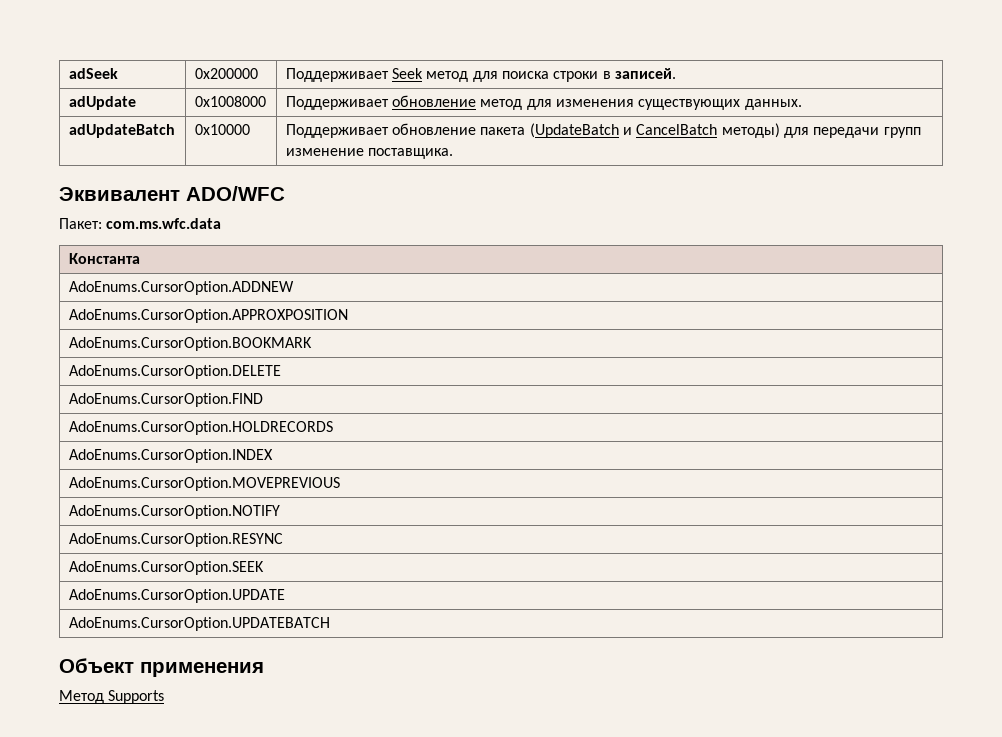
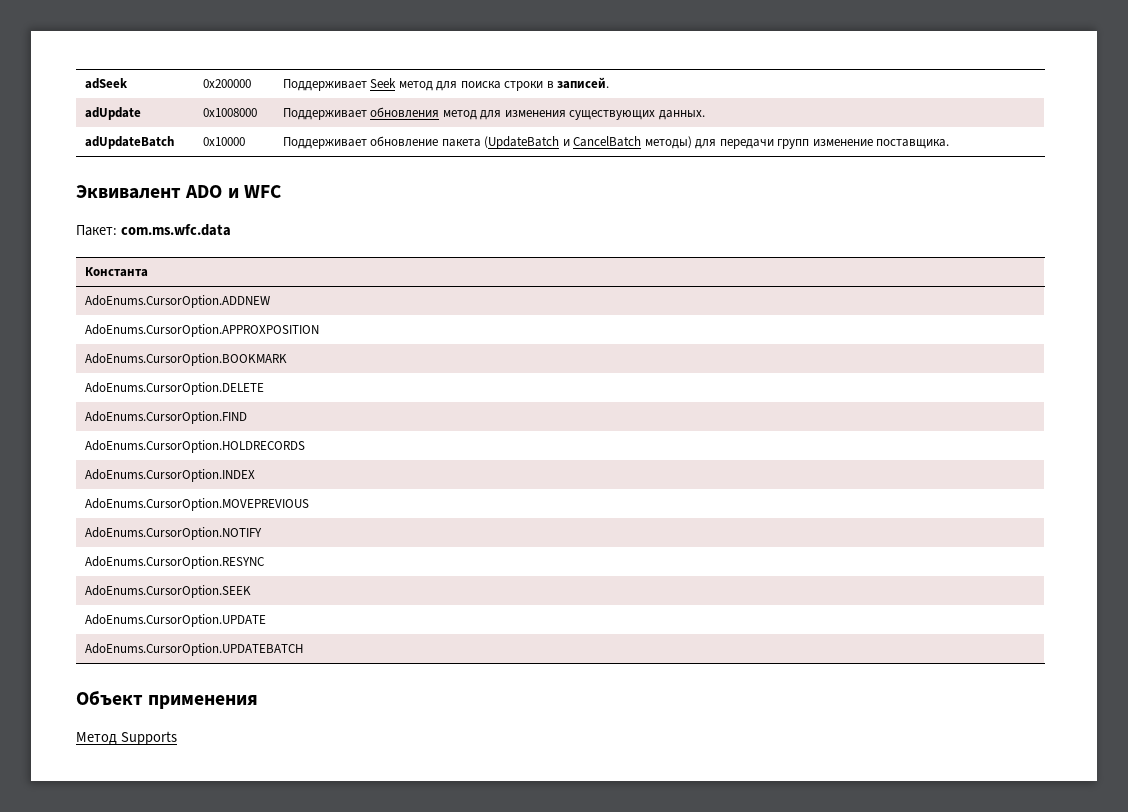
[392,95,477,107] обновление -> [370,107,440,118] обновления
[186,186,285,201] ADO/WFC -> [185,185,281,198] ADO и WFC

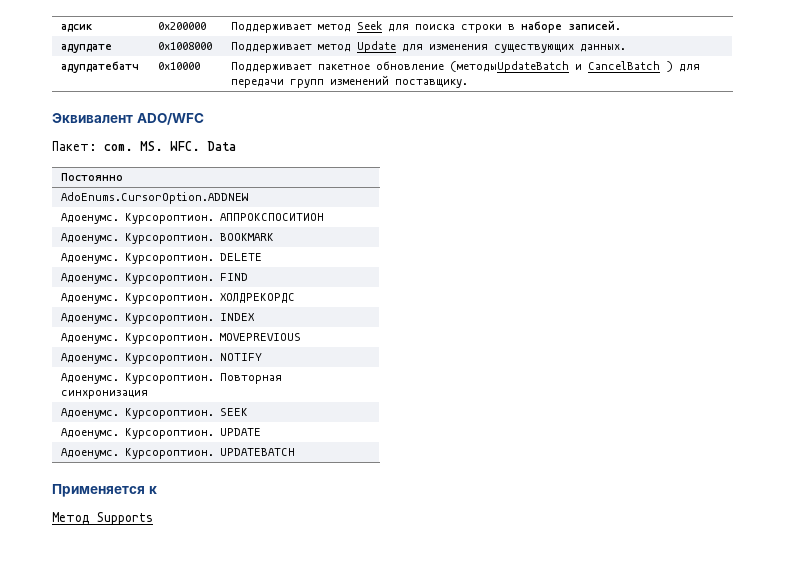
[84,78,128,89] adSeek -> [61,24,93,32] адсик
[370,78,433,91] Seek метод -> [318,21,383,32] метод Seek
(554, 84) none -> [521,21,563,33] наборе
[84,107,141,120] adUpdate -> [61,44,113,53] адупдате
[370,107,477,120] обновления метод -> [318,41,397,53] метод Update
[84,136,174,149] adUpdateBatch -> [61,61,140,73] адупдатебатч
[370,136,560,149] обновление пакета (UpdateBatch -> [318,61,570,73] пакетное обновление (методыUpdateBatch
[644,136,692,149] методы) -> [666,61,674,72] )
[812,139,950,149] изменение поставщика. -> [330,75,469,88] изменений поставщику.
[185,185,281,198] [76,224,231,236] [84,267,148,277] [84,295,270,308] [84,324,319,337] [84,353,287,366] [84,382,264,395] [84,411,247,424] [84,440,305,453] [84,469,255,482] [84,498,309,511] [84,527,262,540] [84,556,264,569] [84,585,251,598] [84,614,266,627] [84,643,303,656] [76,690,259,709] ADO и WFC // Пакет: com.ms.wfc.data // Константа // AdoEnums.CursorOption.ADDNEW // AdoEnums.CursorOption.APPROXPOSITION // AdoEnums.CursorOption.BOOKMARK // AdoEnums.CursorOption.DELETE // AdoEnums.CursorOption.FIND // AdoEnums.CursorOption.HOLDRECORDS // AdoEnums.CursorOption.INDEX // AdoEnums.CursorOption.MOVEPREVIOUS // AdoEnums.CursorOption.NOTIFY // AdoEnums.CursorOption.RESYNC // AdoEnums.CursorOption.SEEK // AdoEnums.CursorOption.UPDATE // AdoEnums.CursorOption.UPDATEBATCH // Объект применения -> [136,113,204,125] [52,141,236,151] [61,173,124,181] [61,192,249,204] [61,213,325,224] [61,233,275,244] [61,253,263,264] [61,273,249,284] [61,293,296,304] [61,313,256,324] [61,333,302,344] [61,353,263,364] [61,373,283,384] [61,390,149,399] [61,408,249,419] [61,428,262,439] [61,448,296,459] [52,484,157,497] ADO/WFC // Пакет: com. MS. WFC. Data // Постоянно // AdoEnums.CursorOption.ADDNEW // Адоенумс. Курсороптион. АППРОКСПОСИТИОН // Адоенумс. Курсороптион. BOOKMARK // Адоенумс. Курсороптион. DELETE // Адоенумс. Курсороптион. FIND // Адоенумс. Курсороптион. ХОЛДРЕКОРДС // Адоенумс. Курсороптион. INDEX // Адоенумс. Курсороптион. MOVEPREVIOUS // Адоенумс. Курсороптион. NOTIFY // Адоенумс. Курсороптион. Повторная синхронизация // Адоенумс. Курсороптион. SEEK // Адоенумс. Курсороптион. UPDATE // Адоенумс. Курсороптион. UPDATEBATCH // Применяется к

